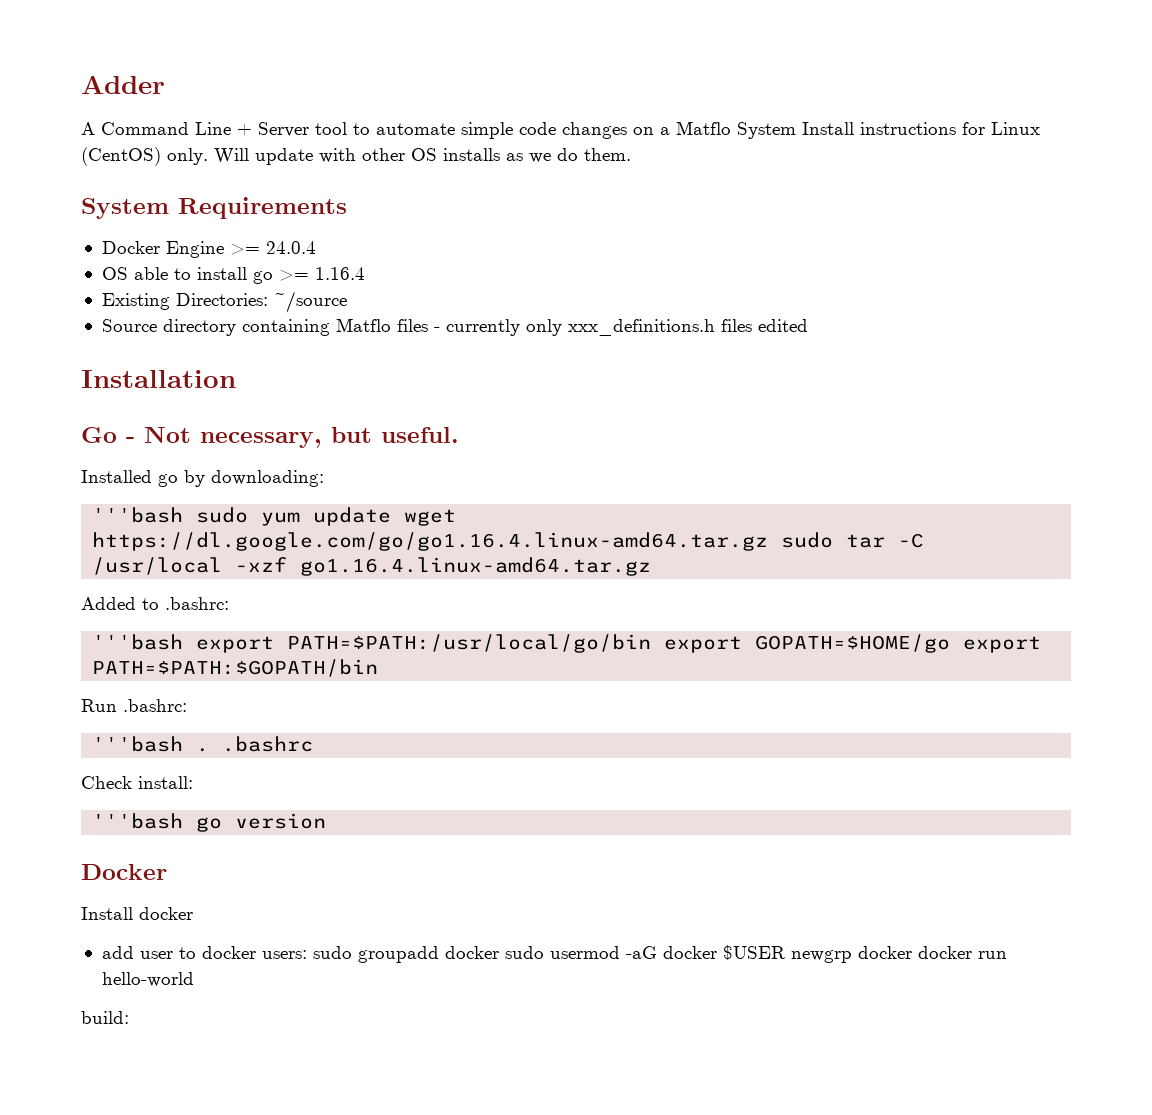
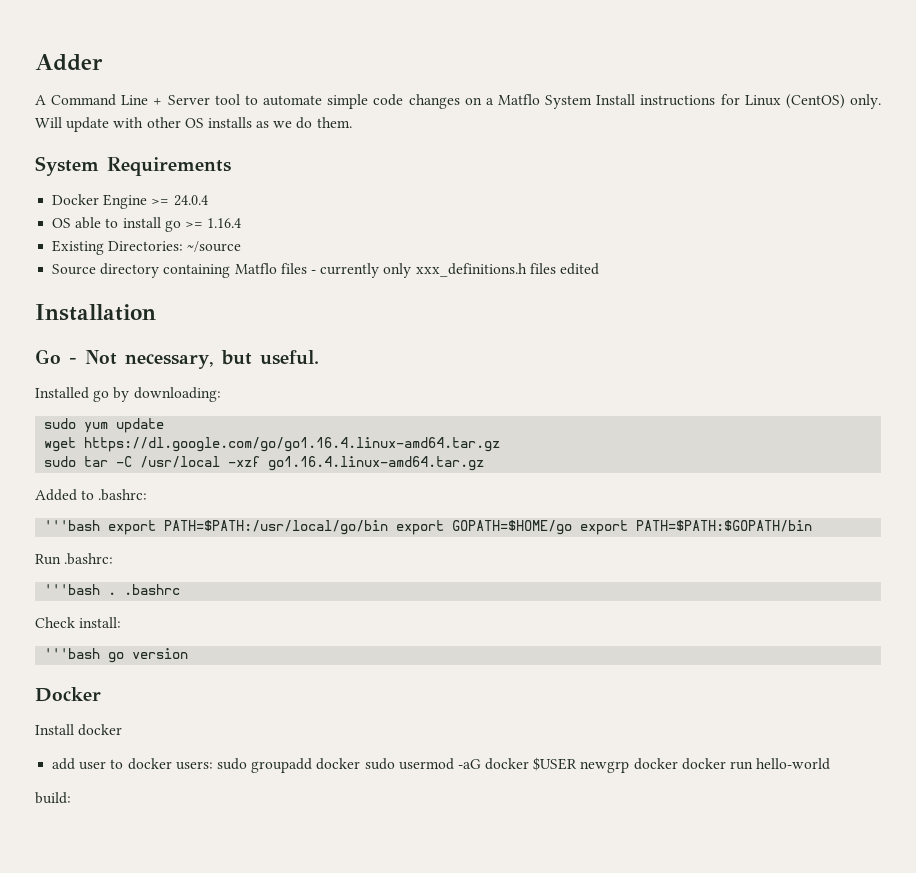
[92,507,184,523] '''bash -> (221, 394) none
(392, 516) none -> (165, 425) //
(769, 541) none -> (501, 444) //

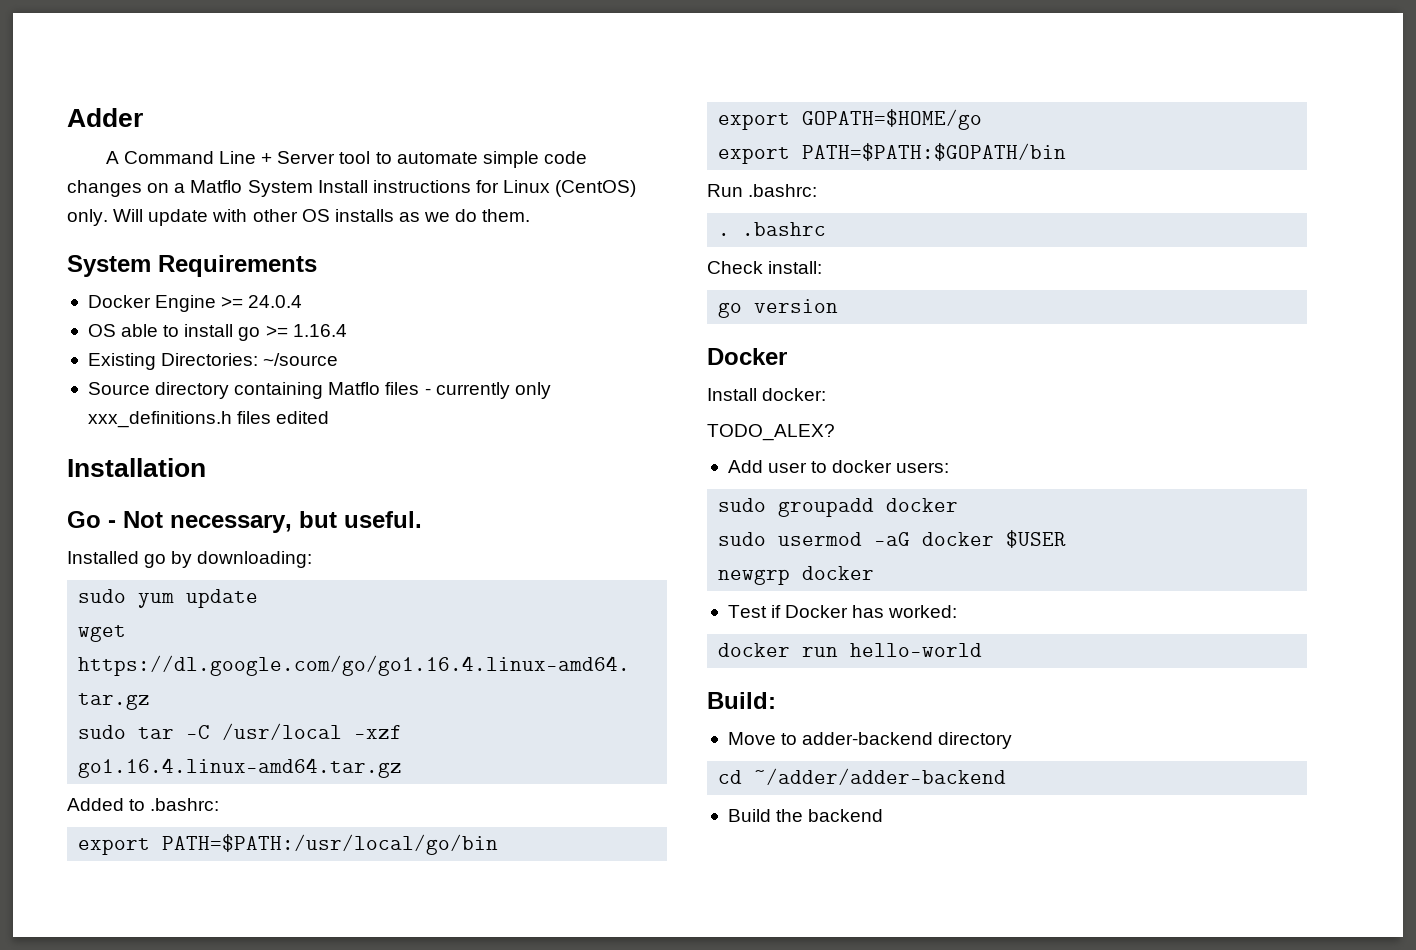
[44,520,101,531] '''bash -> (220, 804) none
(389, 527) none -> (499, 844) //
(573, 527) none -> (983, 119) //
[44,584,101,595] '''bash -> (818, 190) none
[44,648,101,659] '''bash -> (823, 267) none
[78,724,123,736] [52,758,76,770] docker // add -> [762,388,827,401] [707,424,835,441] [727,460,763,473] docker: // TODO_ALEX? // Add
(213, 765) none -> (950, 467) //
(361, 764) none -> (959, 505) //
(578, 764) none -> (1067, 539) //
[681,758,831,770] [35,792,71,804] docker run hello-world // build: -> [727,605,958,618] [718,643,983,657] [707,692,776,709] [727,732,1013,749] [718,768,1007,785] [727,809,884,822] // Test if Docker has worked: // docker run hello-world // Build: // Move to adder-backend directory // cd ~/adder/adder-backend // Build the backend

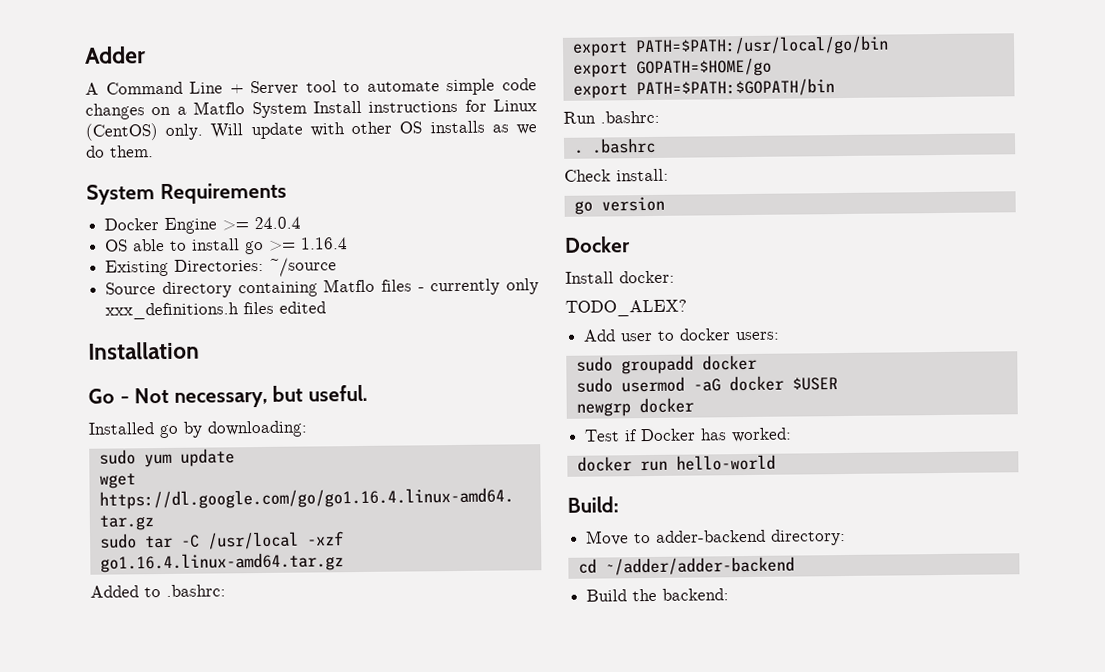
[938,732,1013,749] directory -> [771,528,847,546] directory:
[808,809,884,822] backend -> [662,588,730,601] backend:

